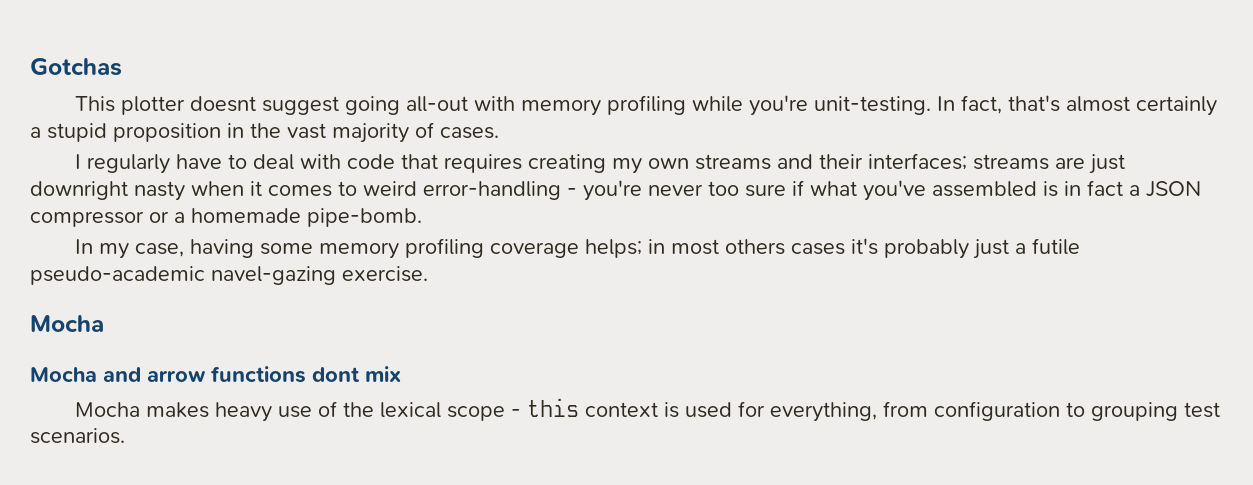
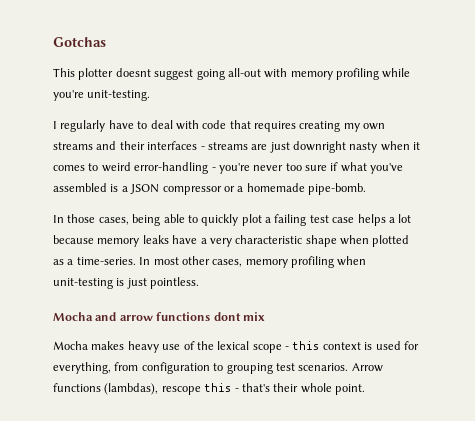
[937,95,1218,116] [30,122,499,143] In fact, that's almost certainly a stupid proposition in the vast majority of cases. -> (151, 95) none
[868,153,968,170] interfaces; -> [147,141,205,150] interfaces -
[1064,180,1123,196] in fact -> (119, 188) none
[99,238,1081,259] [30,266,428,285] [30,315,104,332] my case, having some memory profiling coverage helps; in most others cases it's probably just a futile pseudo-academic navel-gazing exercise. // Mocha -> [67,214,412,226] [53,235,410,247] [53,256,367,268] [53,277,200,289] those cases, being able to quickly plot a failing test case helps a lot because memory leaks have a very characteristic shape when plotted as a time-series. In most other cases, memory profiling when unit-testing is just pointless.
(125, 436) none -> [351,363,383,372] [53,383,365,395] Arrow functions (lambdas), rescope this - that's their whole point.

